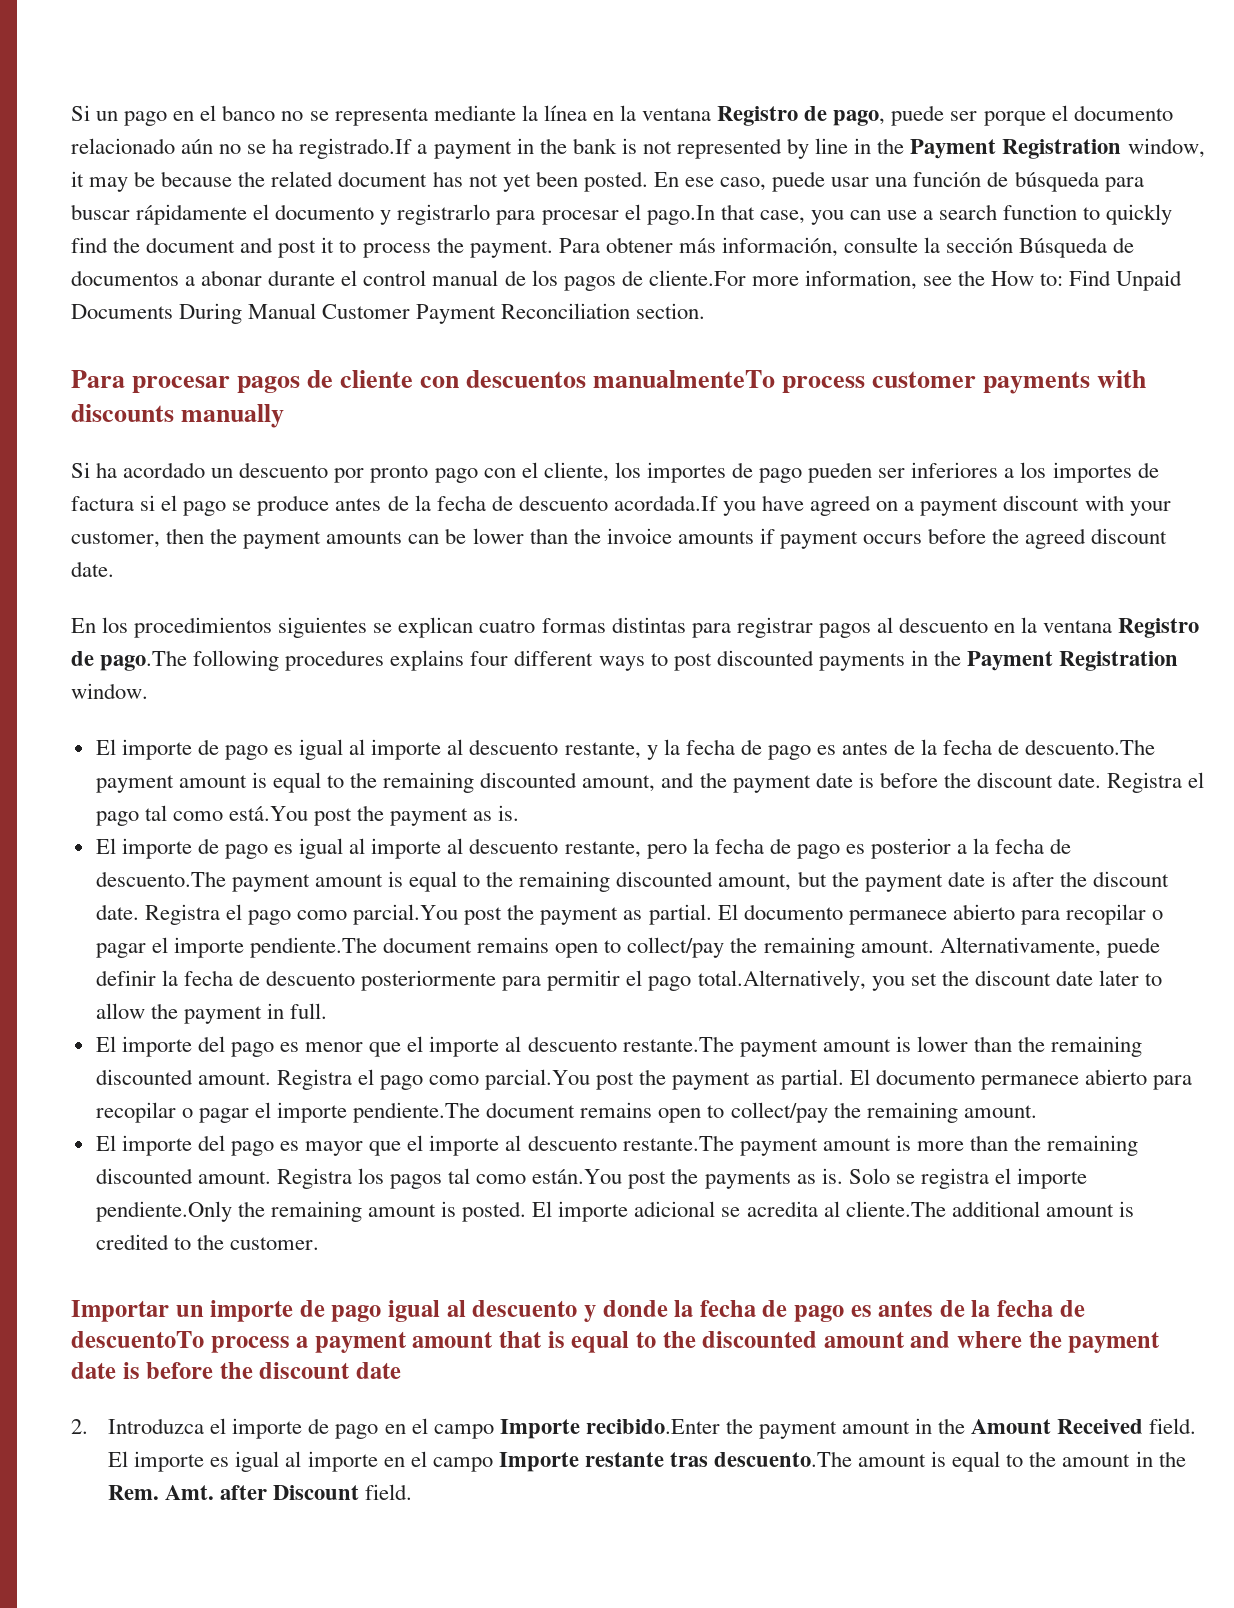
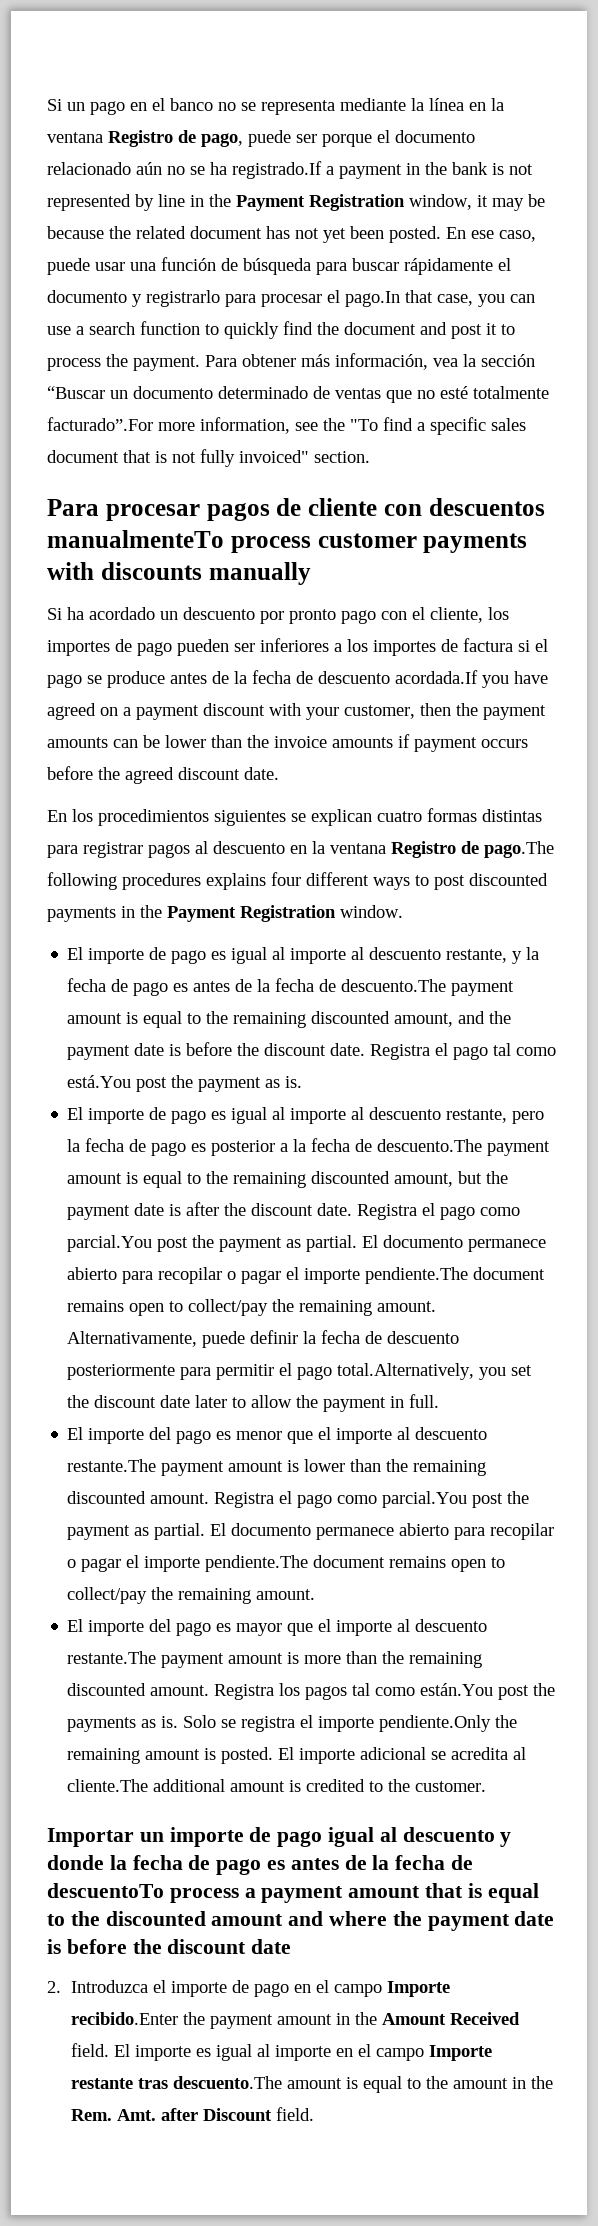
[844,237,919,253] consulte -> [433,358,458,367] vea
[1019,237,1135,258] [71,270,1183,291] [71,303,631,324] Búsqueda de documentos a abonar durante el control manual de los pagos de cliente.For more information, see the How to: Find Unpaid Documents During Manual Customer Payment Reconciliation -> [47,386,549,403] [47,417,526,435] [47,449,309,467] “Buscar un documento determinado de ventas que no esté totalmente facturado”.For more information, see the "To find a specific sales document that is not fully invoiced"

